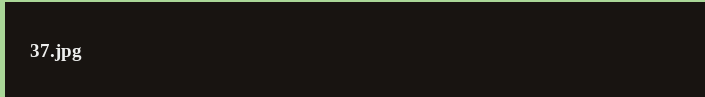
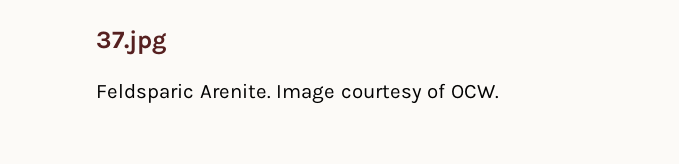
(82, 52) none -> [96,83,499,104] // Feldsparic Arenite. Image courtesy of OCW.

